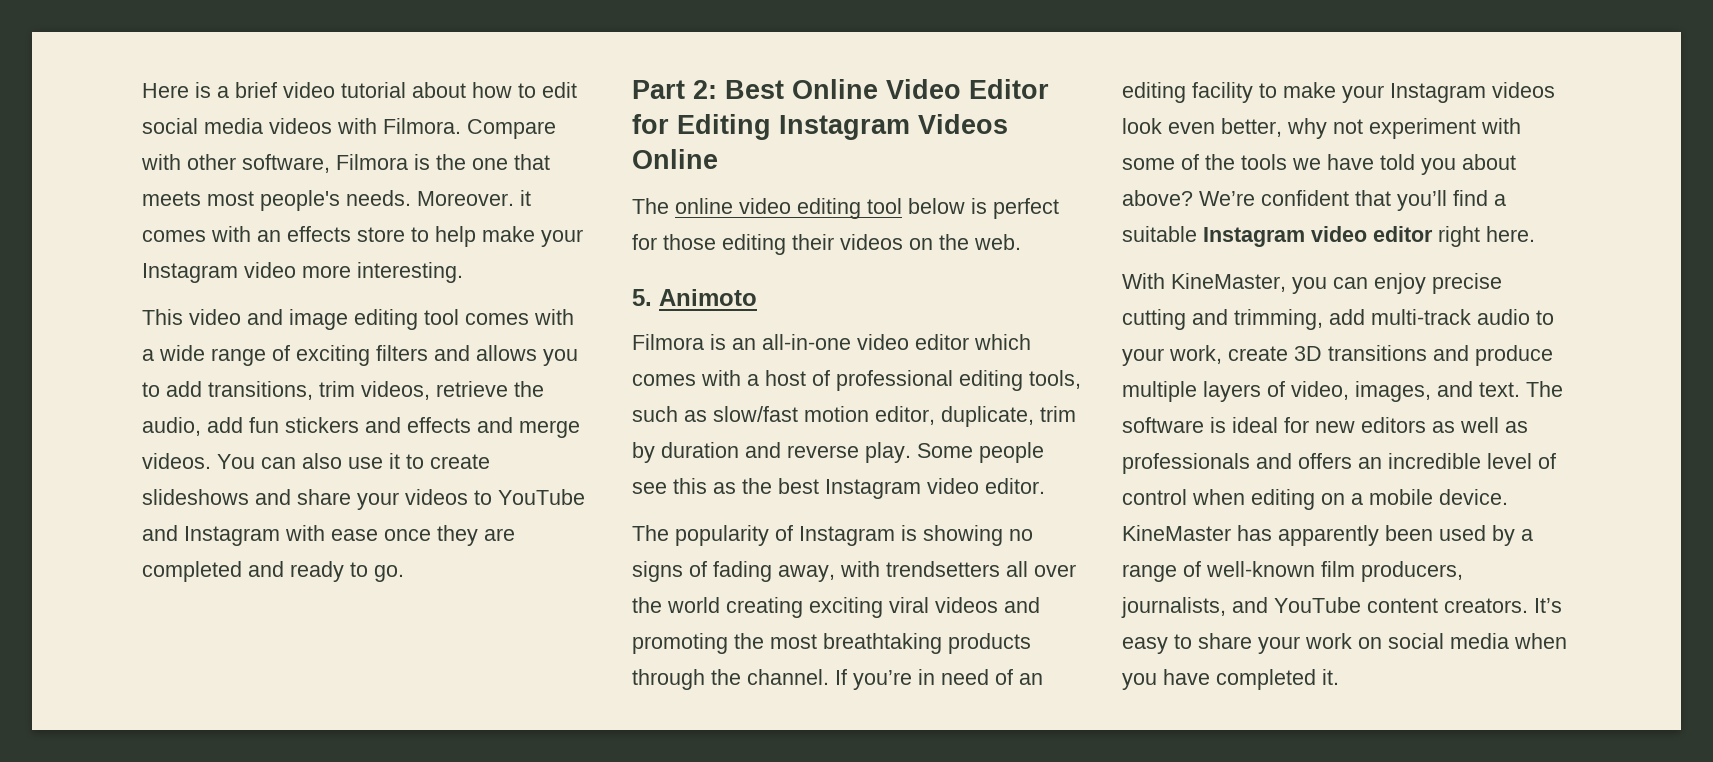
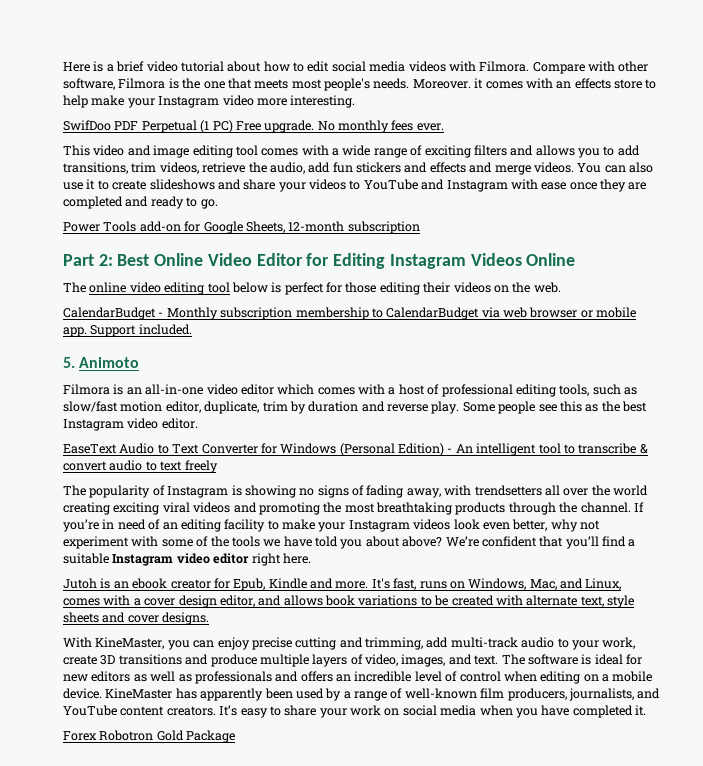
(463, 272) none -> [63,120,444,133] // SwifDoo PDF Perpetual (1 PC) Free upgrade. No monthly fees ever.
(404, 573) none -> [63,221,420,234] // Power Tools add-on for Google Sheets, 12-month subscription
(1021, 242) none -> [63,307,637,320] [63,324,192,337] // CalendarBudget - Monthly subscription membership to CalendarBudget via web browser or mobile app. Support included.
(1045, 486) none -> [63,443,648,456] [63,460,218,473] // EaseText Audio to Text Converter for Windows (Personal Edition) - An intelligent tool to transcribe & convert audio to text freely
(1535, 234) none -> [63,578,622,591] [63,595,634,608] [63,612,210,625] // Jutoh is an ebook creator for Epub, Kindle and more. It's fast, runs on Windows, Mac, and Linux, comes with a cover design editor, and allows book variations to be created with alternate text, style sheets and cover designs.
(1339, 677) none -> [63,730,236,743] // Forex Robotron Gold Package

